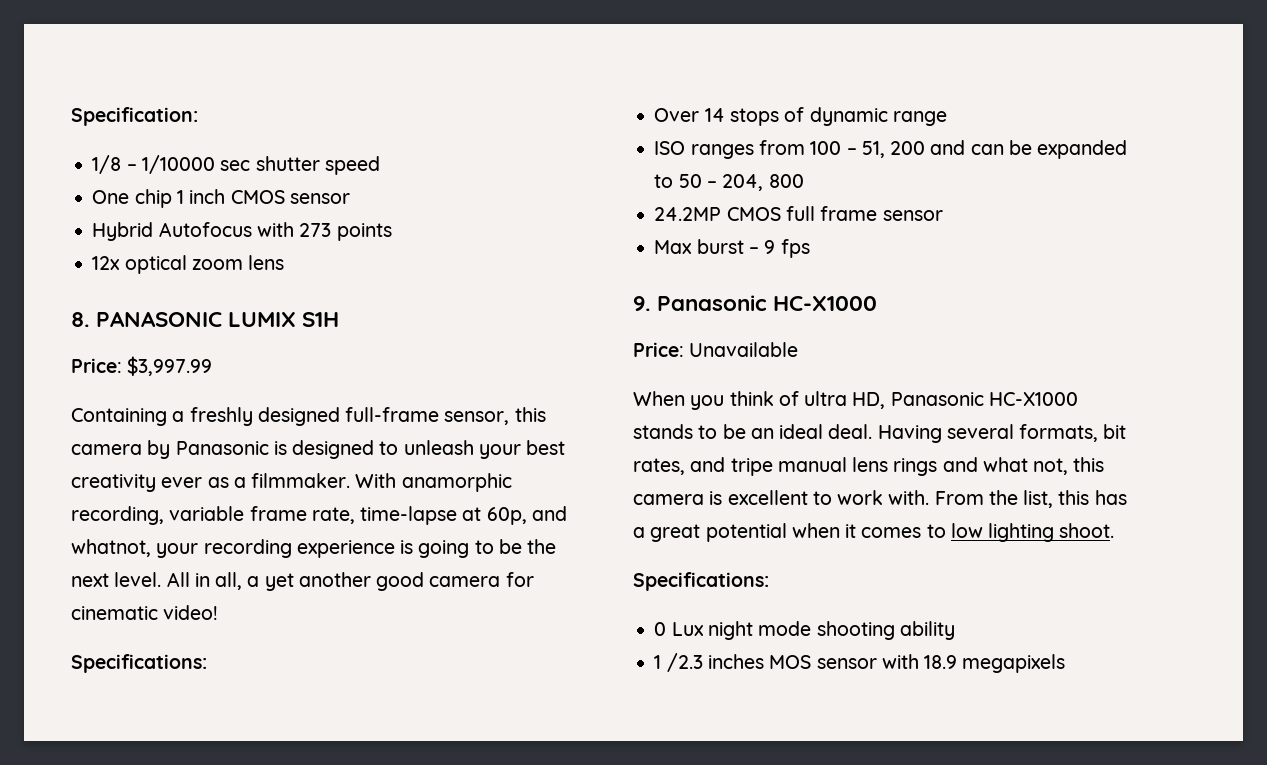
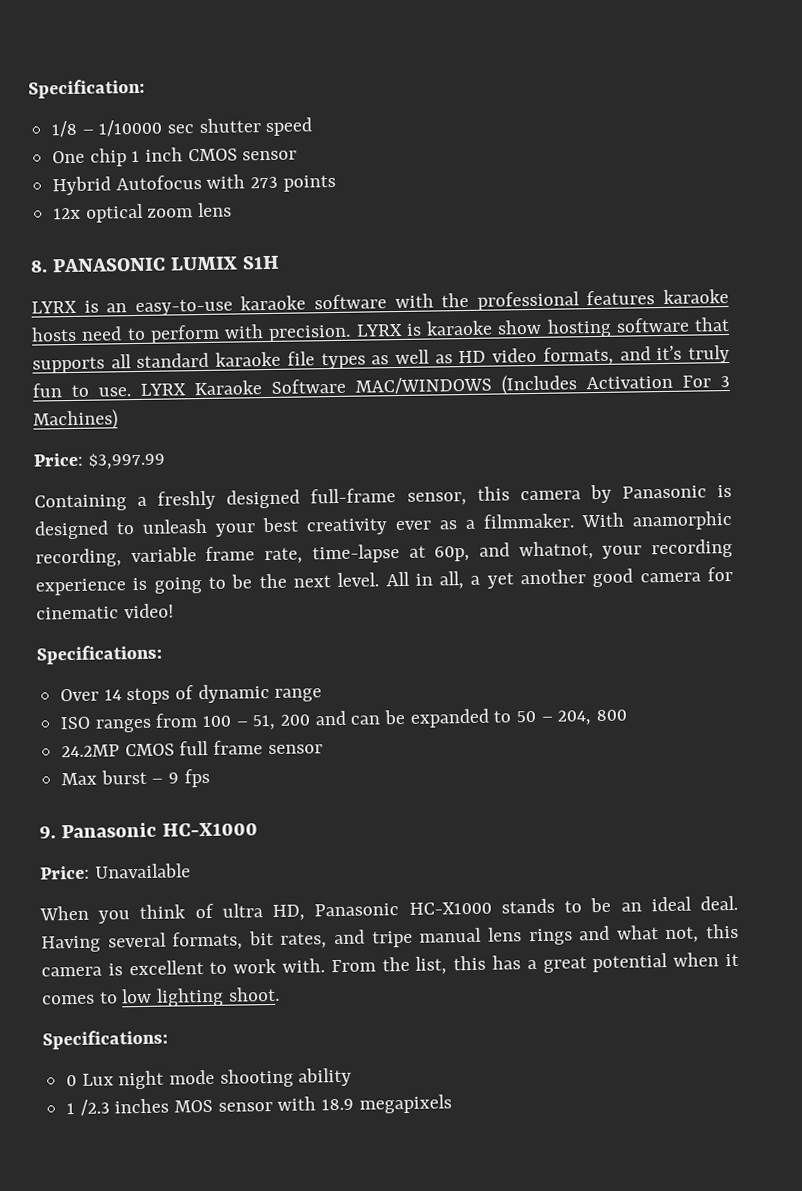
(340, 319) none -> [31,288,730,317] [31,316,730,344] [32,344,730,374] [32,374,730,398] [33,409,118,431] // LYRX is an easy-to-use karaoke software with the professional features karaoke hosts need to perform with precision. LYRX is karaoke show hosting software that supports all standard karaoke file types as well as HD video formats, and it’s truly fun to use. LYRX Karaoke Software MAC/WINDOWS (Includes Activation For 3 Machines)

